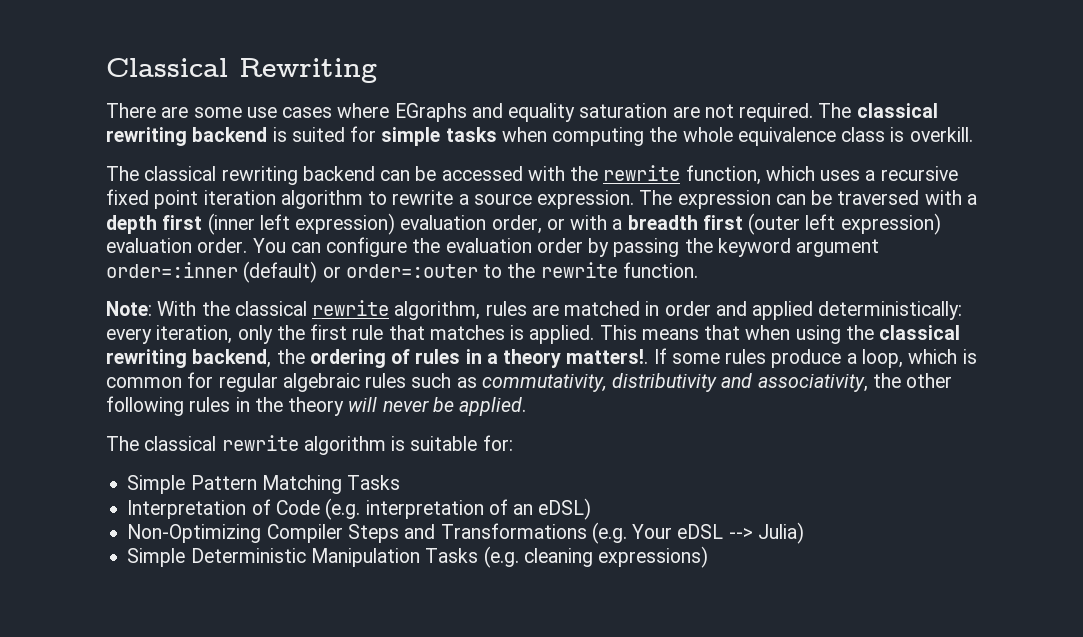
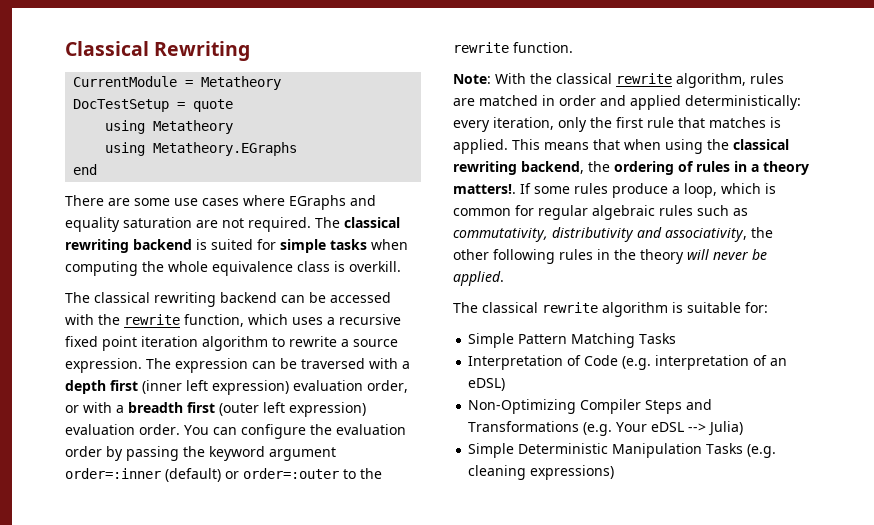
(377, 70) none -> [73,76,282,90] [73,99,234,112] [105,120,234,134] [105,142,298,156] [73,164,98,175] // CurrentModule = Metatheory // DocTestSetup = quote // using Metatheory // using Metatheory.EGraphs // end

